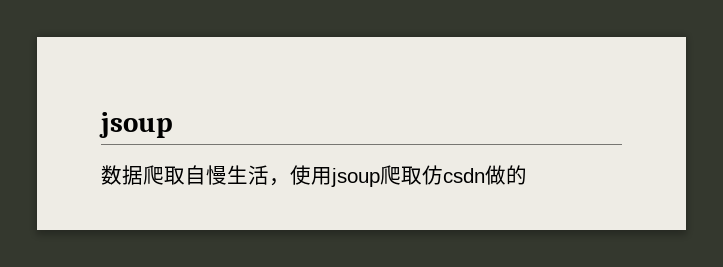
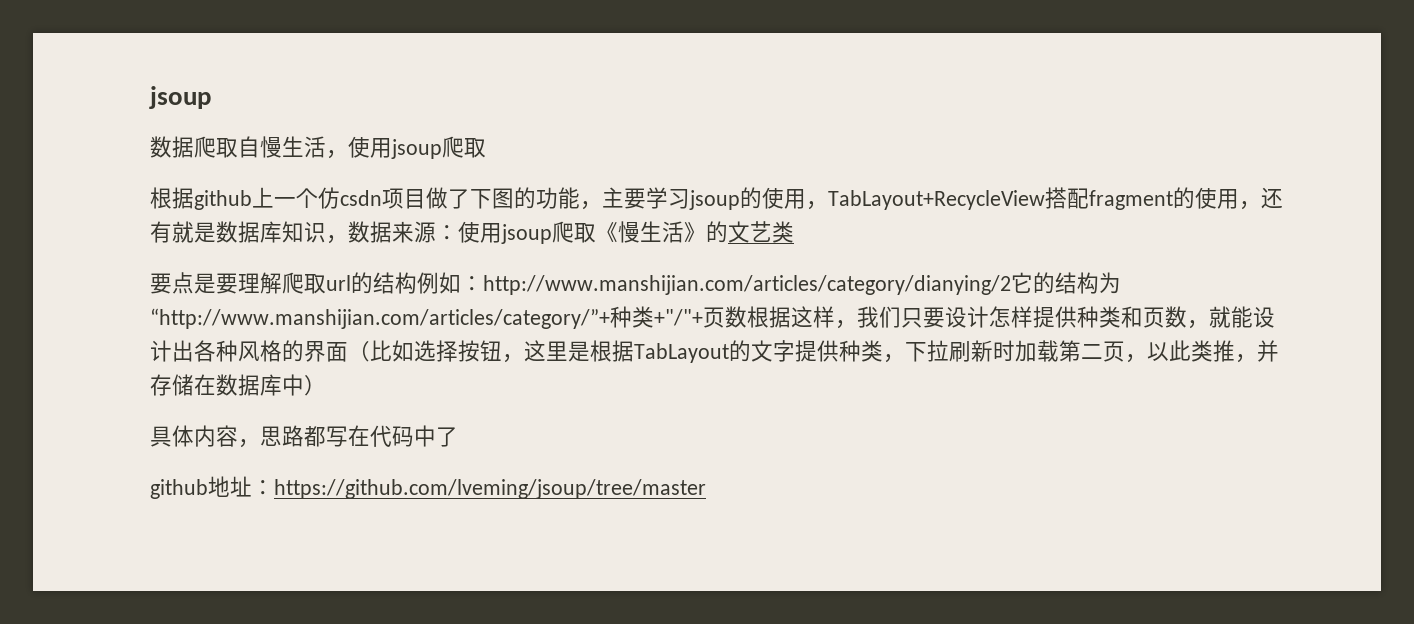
[422,165,527,185] 仿csdn做的 -> [150,187,1283,210] [150,221,794,244] [150,272,1121,295] [150,306,1275,329] [150,340,1279,363] [150,374,326,396] [150,425,458,448] [150,476,706,499] // 根据github上一个仿csdn项目做了下图的功能，主要学习jsoup的使用，TabLayout+RecycleView搭配fragment的使用，还有就是数据库知识，数据来源：使用jsoup爬取《慢生活》的文艺类 // 要点是要理解爬取url的结构例如：http://www.manshijian.com/articles/category/dianying/2它的结构为“http://www.manshijian.com/articles/category/”+种类+"/"+页数根据这样，我们只要设计怎样提供种类和页数，就能设计出各种风格的界面（比如选择按钮，这里是根据TabLayout的文字提供种类，下拉刷新时加载第二页，以此类推，并存储在数据库中） // 具体内容，思路都写在代码中了 // github地址：https://github.com/lveming/jsoup/tree/master

